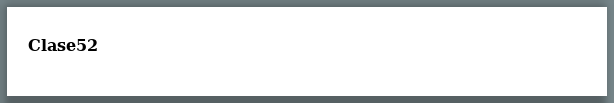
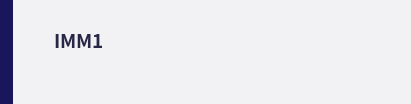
[28,39,98,51] Clase52 -> [54,34,103,48] IMM1

